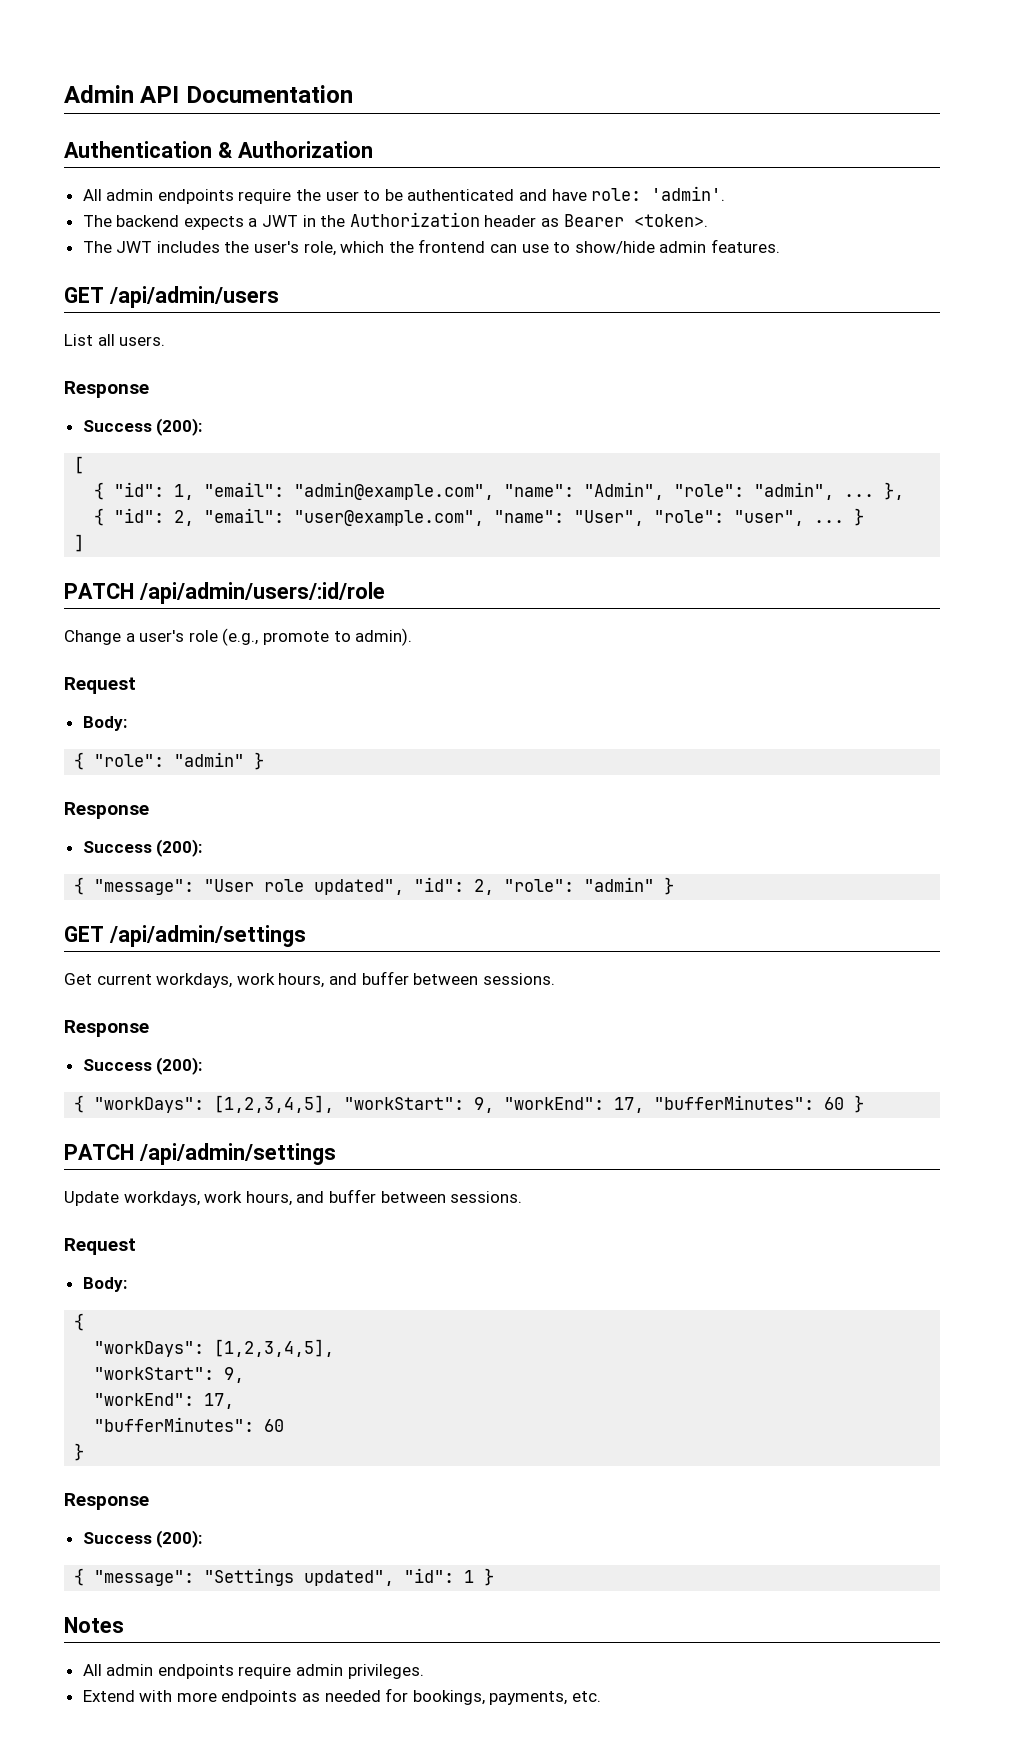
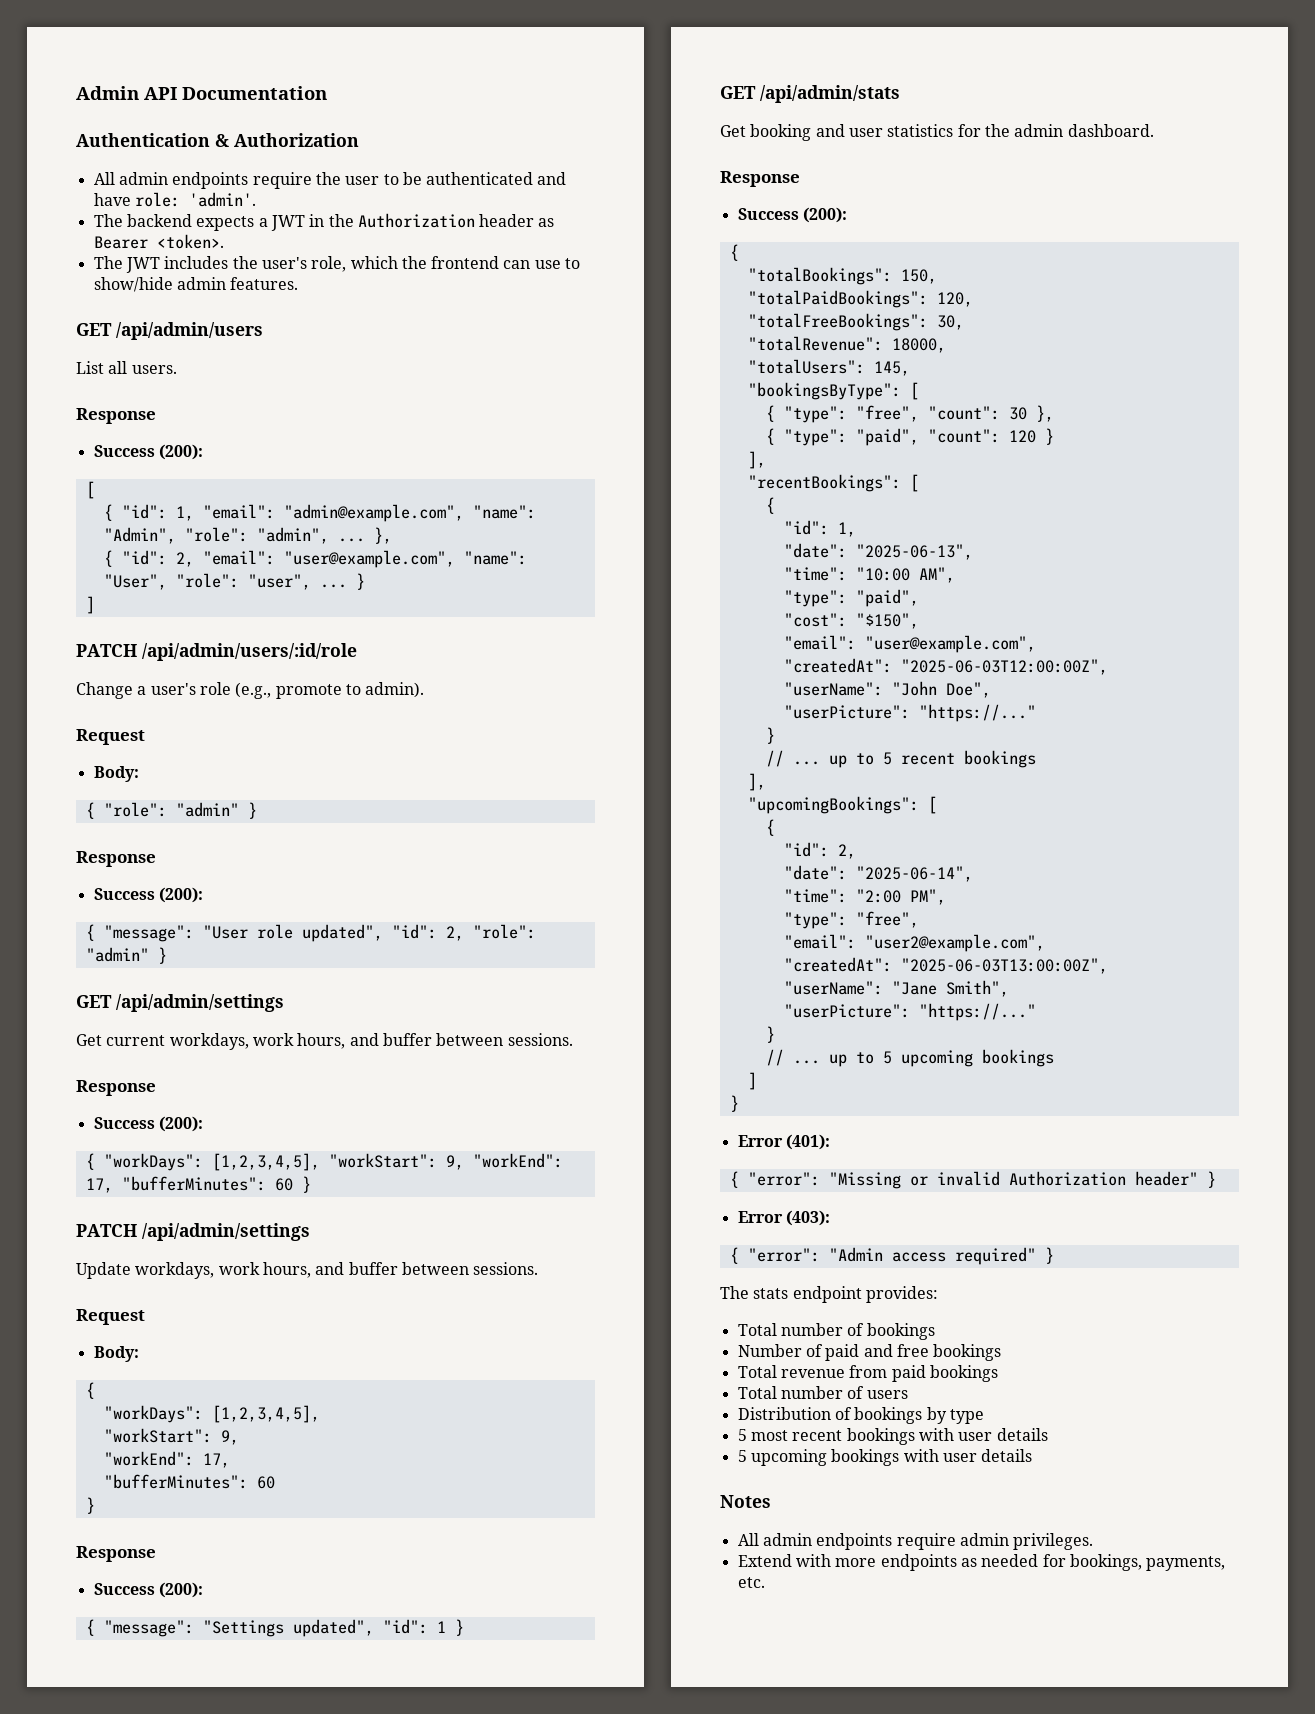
(495, 1577) none -> [720,85,900,103] [720,124,1154,141] [720,171,800,187] [737,207,847,223] [729,244,739,261] [747,267,937,285] [747,290,973,308] [747,313,964,331] [747,336,946,353] [747,359,910,376] [747,382,919,400] [765,405,1054,423] [765,428,1054,446] [747,451,766,469] [747,474,919,492] [765,497,775,514] [783,520,856,537] [783,543,973,560] [783,567,955,583] [783,589,919,607] [783,613,919,629] [783,635,1036,653] [783,658,1108,675] [783,681,991,698] [783,704,1036,722] [765,727,775,744] [765,750,1036,768] [747,773,766,791] [747,796,937,814] [765,819,775,836] [783,842,856,859] [783,865,973,882] [783,889,946,905] [783,911,919,929] [783,934,1045,952] [783,957,1108,974] [783,980,1009,997] [783,1003,1036,1021] [765,1026,775,1043] [765,1049,1054,1067] [747,1072,757,1090] [729,1095,739,1112] [737,1134,830,1150] [729,1171,1216,1189] [737,1210,830,1226] [729,1247,1054,1265] [720,1286,938,1303] [737,1323,935,1340] [737,1344,1002,1361] [737,1365,998,1382] [737,1386,908,1399] [737,1407,984,1424] [737,1428,1048,1445] [737,1449,1033,1466] // GET /api/admin/stats // Get booking and user statistics for the admin dashboard. // Response // Success (200): // { // "totalBookings": 150, // "totalPaidBookings": 120, // "totalFreeBookings": 30, // "totalRevenue": 18000, // "totalUsers": 145, // "bookingsByType": [ // { "type": "free", "count": 30 }, // { "type": "paid", "count": 120 } // ], // "recentBookings": [ // { // "id": 1, // "date": "2025-06-13", // "time": "10:00 AM", // "type": "paid", // "cost": "$150", // "email": "user@example.com", // "createdAt": "2025-06-03T12:00:00Z", // "userName": "John Doe", // "userPicture": "https://..." // } // // ... up to 5 recent bookings // ], // "upcomingBookings": [ // { // "id": 2, // "date": "2025-06-14", // "time": "2:00 PM", // "type": "free", // "email": "user2@example.com", // "createdAt": "2025-06-03T13:00:00Z", // "userName": "Jane Smith", // "userPicture": "https://..." // } // // ... up to 5 upcoming bookings // ] // } // Error (401): // { "error": "Missing or invalid Authorization header" } // Error (403): // { "error": "Admin access required" } // The stats endpoint provides: // Total number of bookings // Number of paid and free bookings // Total revenue from paid bookings // Total number of users // Distribution of bookings by type // 5 most recent bookings with user details // 5 upcoming bookings with user details

